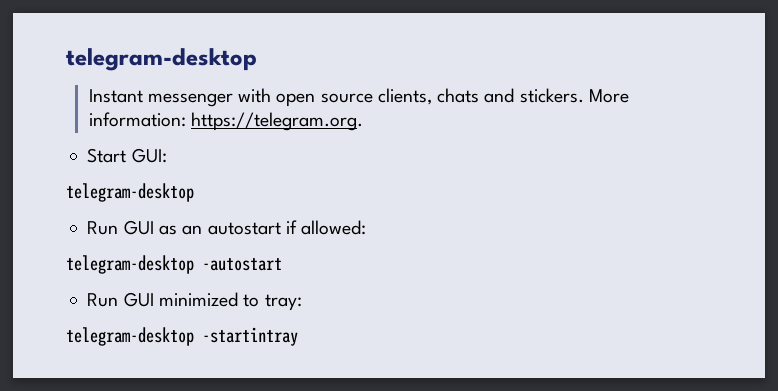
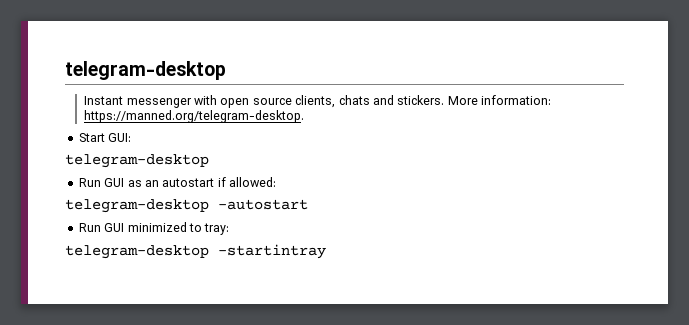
[190,112,363,131] https://telegram.org. -> [84,110,305,123] https://manned.org/telegram-desktop.

